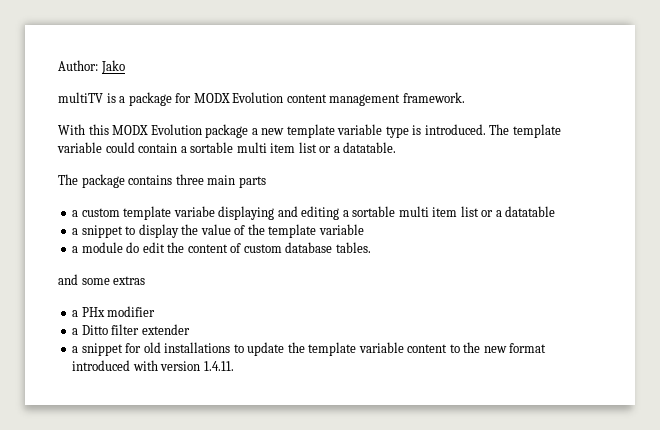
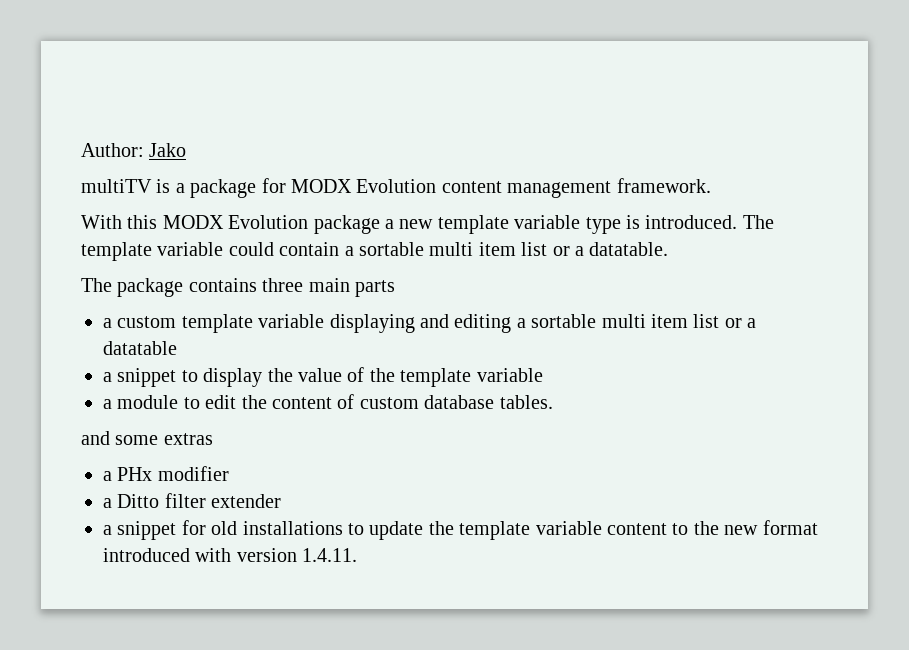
[173,206,215,217] variabe -> [258,314,325,328] variable
[126,242,140,253] do -> [183,397,200,409] to

